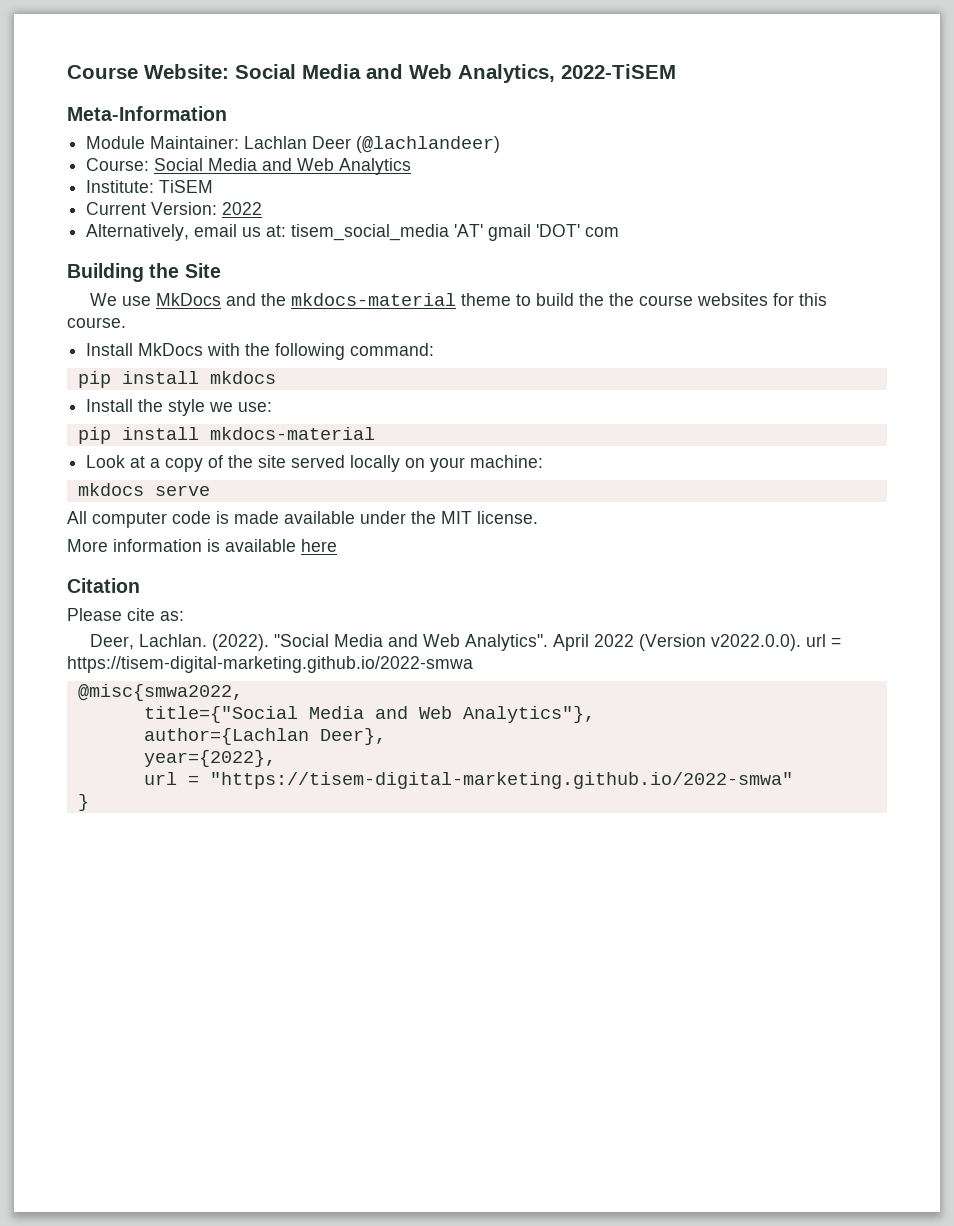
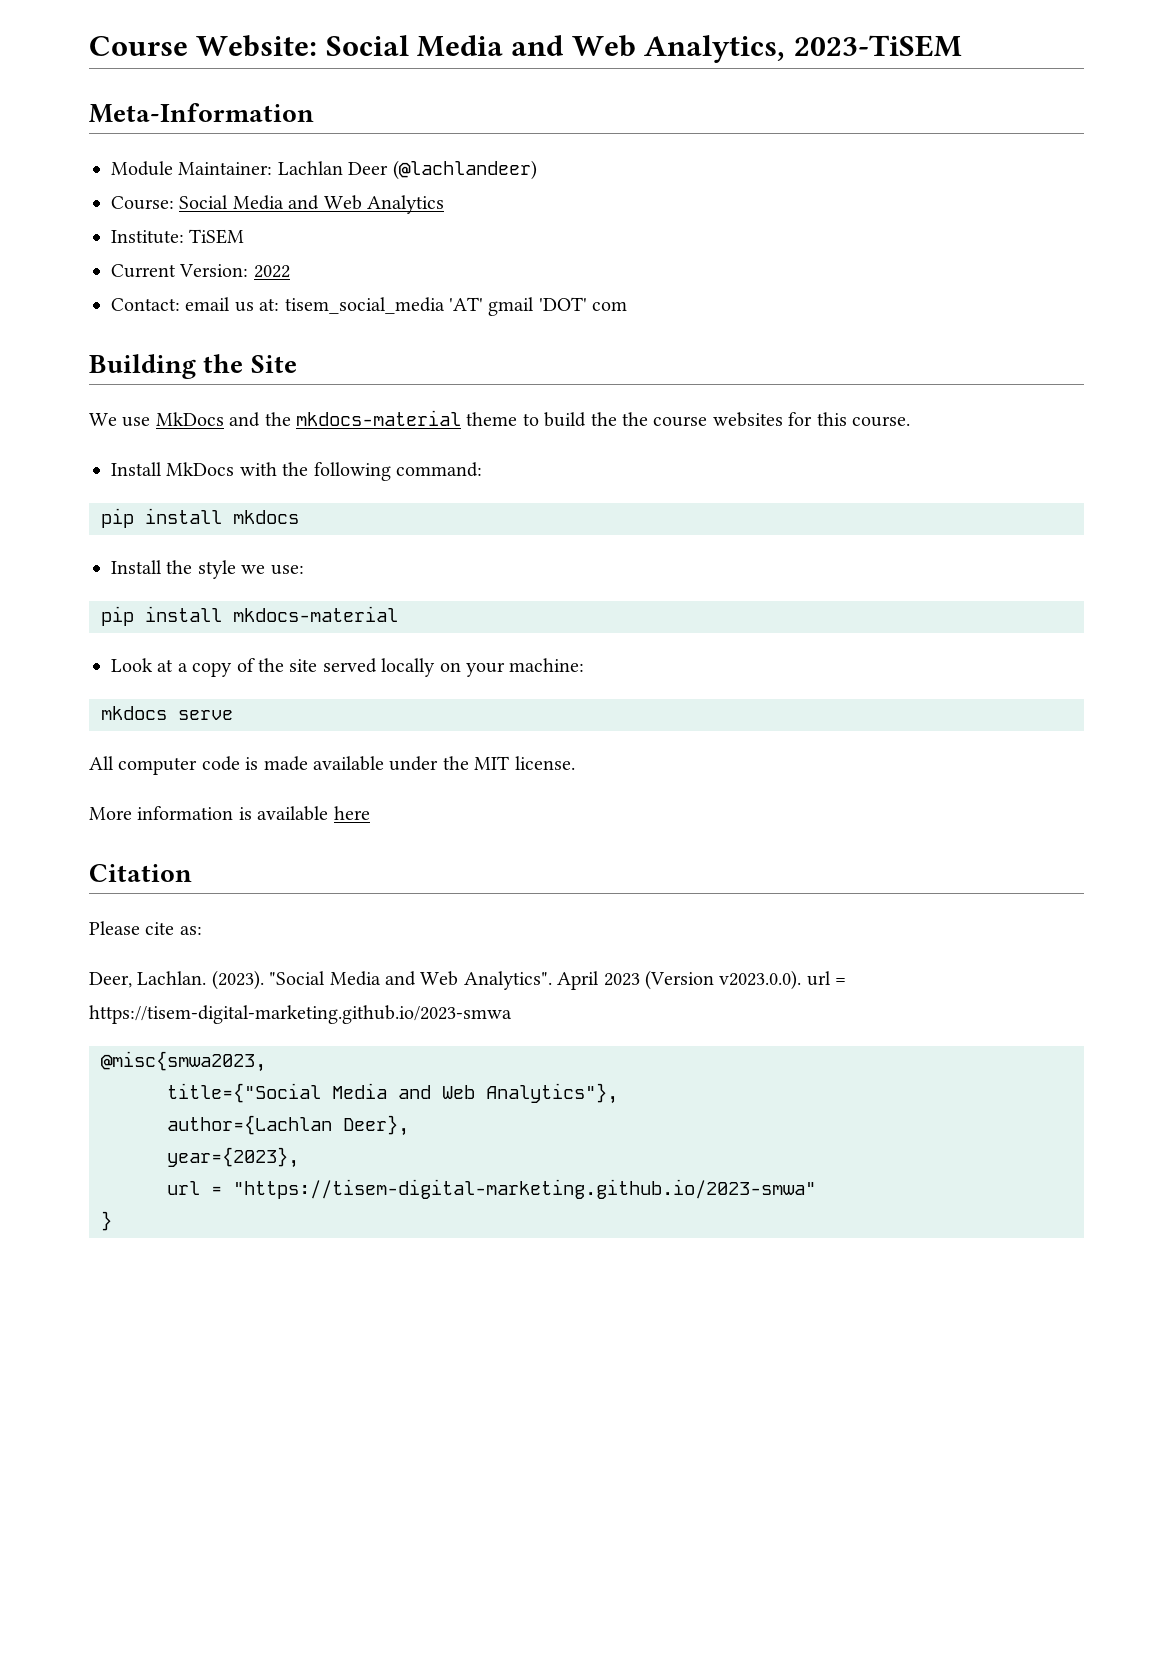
[561,64,676,79] 2022-TiSEM -> [793,35,962,57] 2023-TiSEM
[86,224,190,241] Alternatively, -> [111,298,180,311] Contact:
[211,634,269,651] (2022). -> [211,970,264,990] (2023).
[593,634,841,651] [67,656,473,673] [77,684,243,701] 2022 (Version v2022.0.0). url = https://tisem-digital-marketing.github.io/2022-smwa // @misc{smwa2022, -> [603,970,847,990] [89,1005,512,1024] [101,1051,266,1072] 2023 (Version v2023.0.0). url = https://tisem-digital-marketing.github.io/2023-smwa // @misc{smwa2023,
[143,750,276,767] [143,772,793,789] year={2022}, // url = "https://tisem-digital-marketing.github.io/2022-smwa" -> [167,1147,299,1168] [167,1179,816,1199] year={2023}, // url = "https://tisem-digital-marketing.github.io/2023-smwa"

